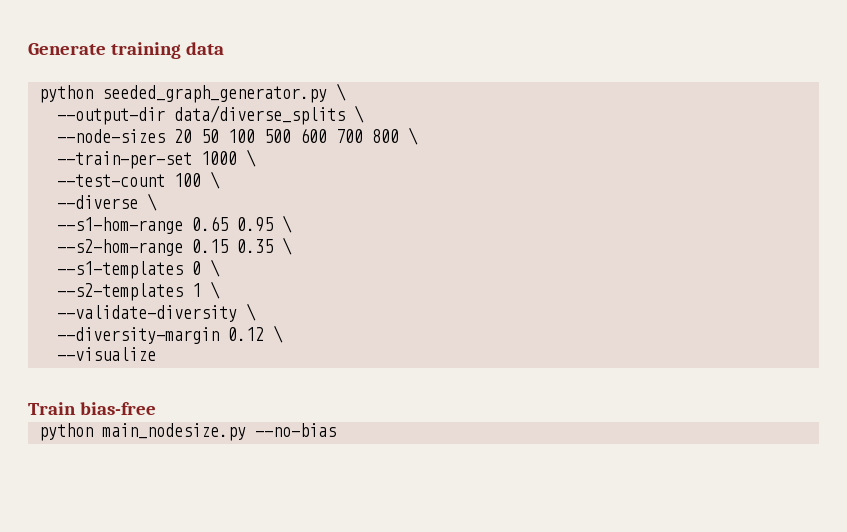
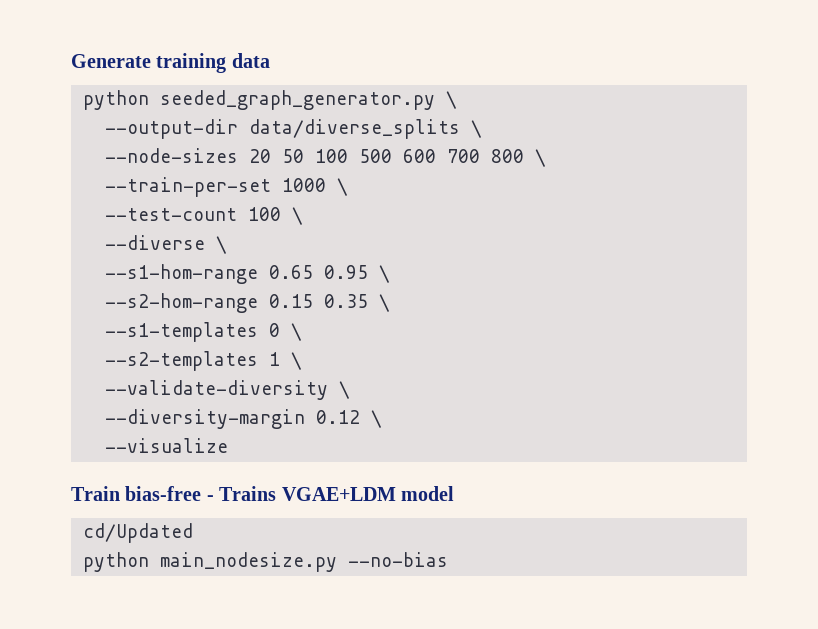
(157, 408) none -> [206,486,454,501] [83,523,193,543] - Trains VGAE+LDM model // cd/Updated

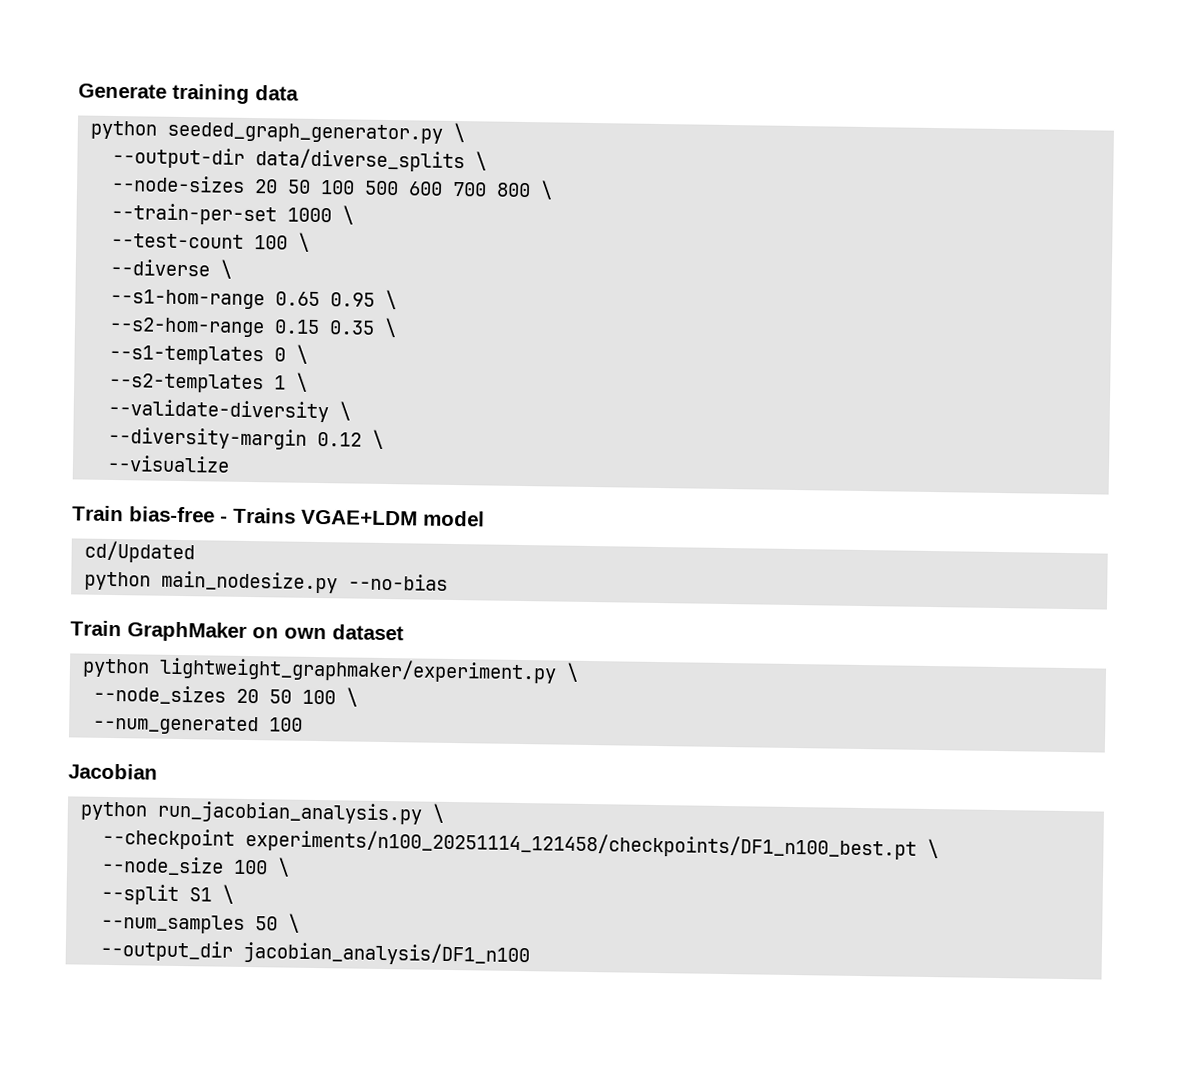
(448, 559) none -> [70,620,404,642] [81,656,579,684] [92,684,358,707] [92,714,303,736] [68,763,158,780] [79,800,445,825] [101,827,939,860] [100,855,290,877] [100,883,234,906] [100,913,300,934] [99,939,530,967] // Train GraphMaker on own dataset // python lightweight_graphmaker/experiment.py \ // --node_sizes 20 50 100 \ // --num_generated 100 // Jacobian // python run_jacobian_analysis.py \ // --checkpoint experiments/n100_20251114_121458/checkpoints/DF1_n100_best.pt \ // --node_size 100 \ // --split S1 \ // --num_samples 50 \ // --output_dir jacobian_analysis/DF1_n100

